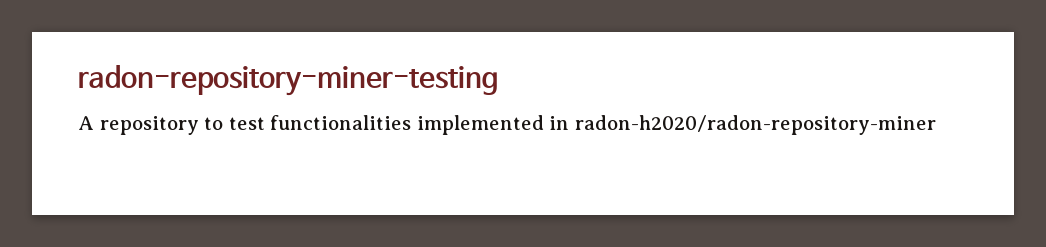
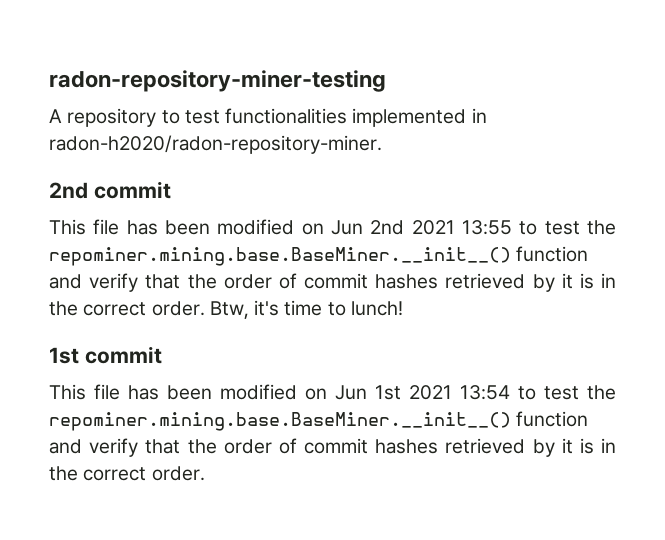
[574,115,936,135] radon-h2020/radon-repository-miner -> [49,135,382,154] [49,181,171,199] [49,219,616,235] [49,246,589,266] [49,273,616,292] [49,300,403,319] [49,346,162,364] [49,384,616,400] [49,411,589,431] [49,438,616,457] [49,466,205,481] radon-h2020/radon-repository-miner. // 2nd commit // This file has been modified on Jun 2nd 2021 13:55 to test the repominer.mining.base.BaseMiner.__init__() function and verify that the order of commit hashes retrieved by it is in the correct order. Btw, it's time to lunch! // 1st commit // This file has been modified on Jun 1st 2021 13:54 to test the repominer.mining.base.BaseMiner.__init__() function and verify that the order of commit hashes retrieved by it is in the correct order.

